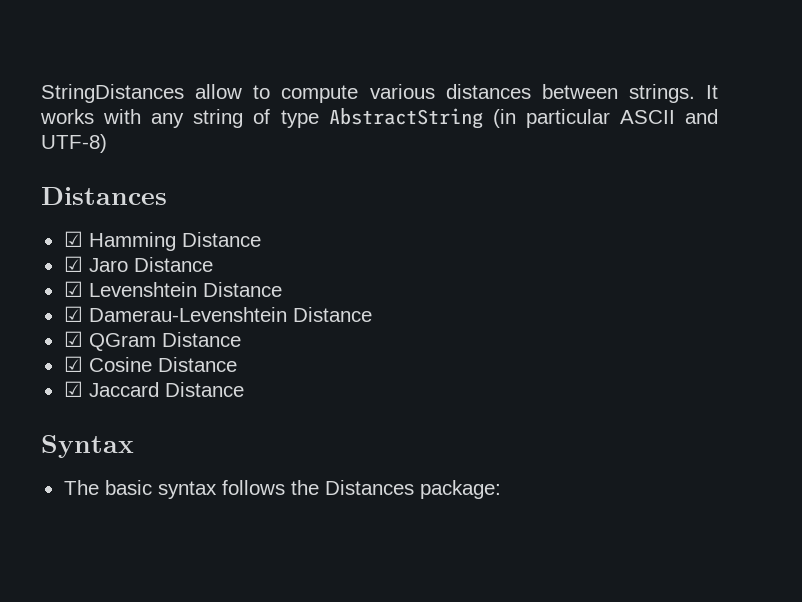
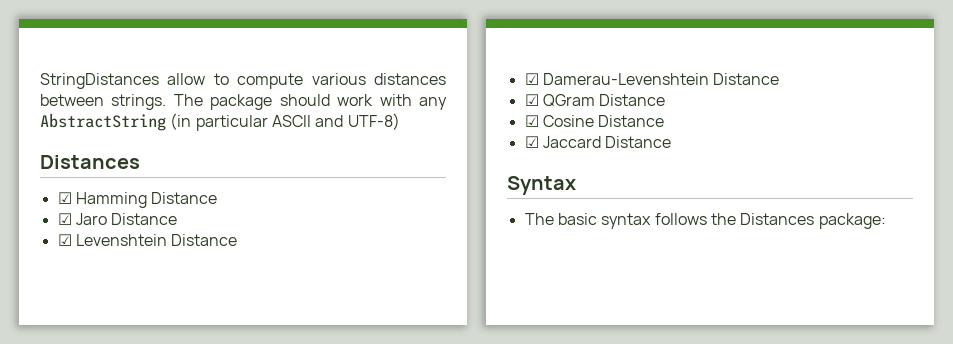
[706,85,718,99] [40,109,319,128] It works with any string of type -> [173,94,447,110] The package should work with any

